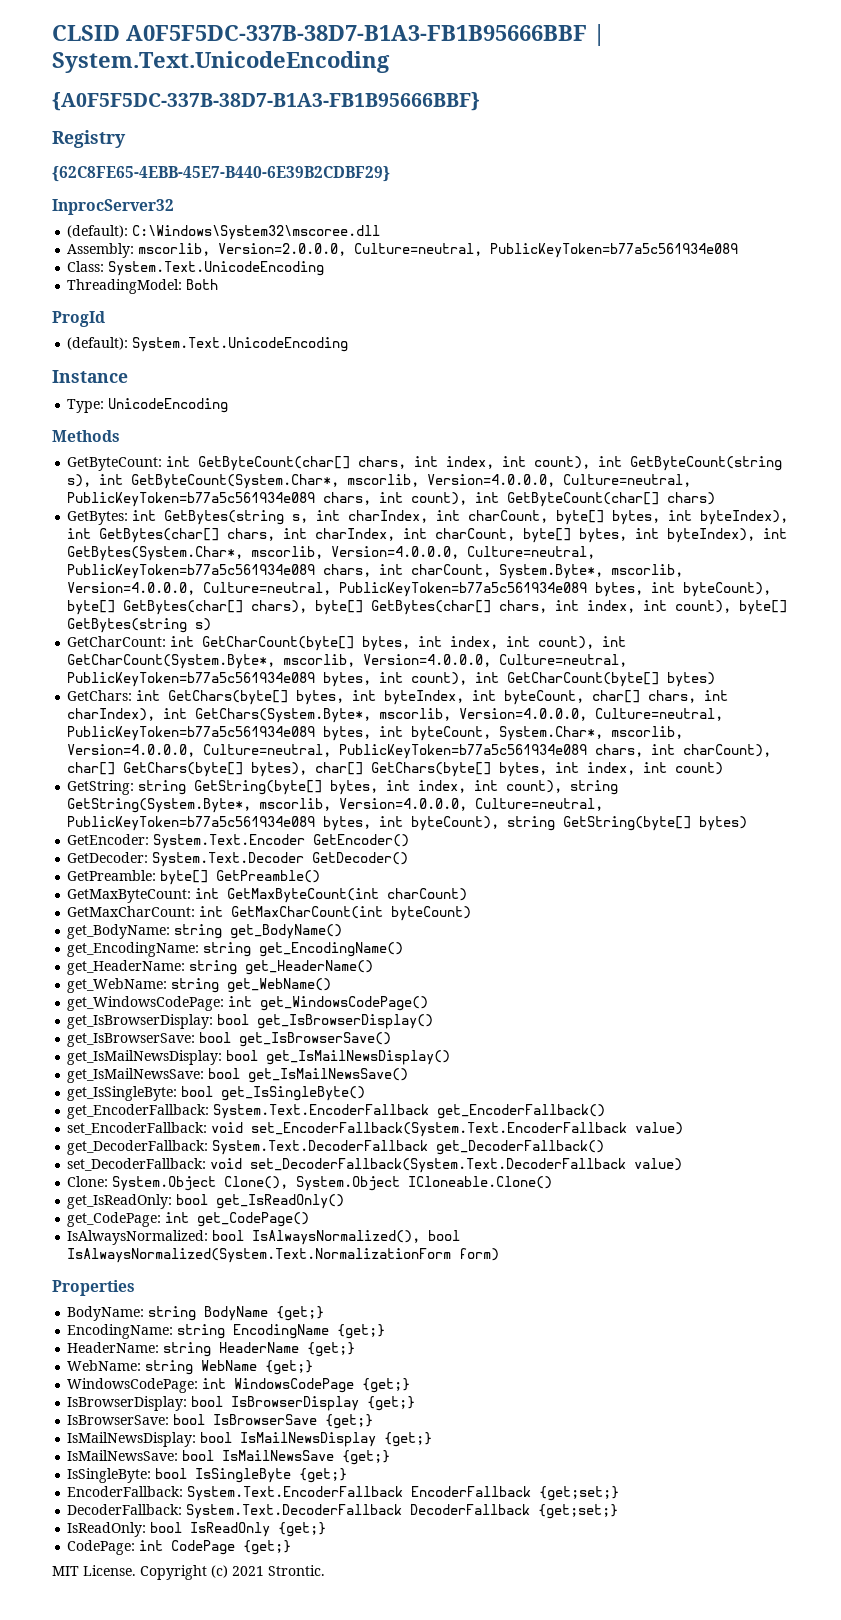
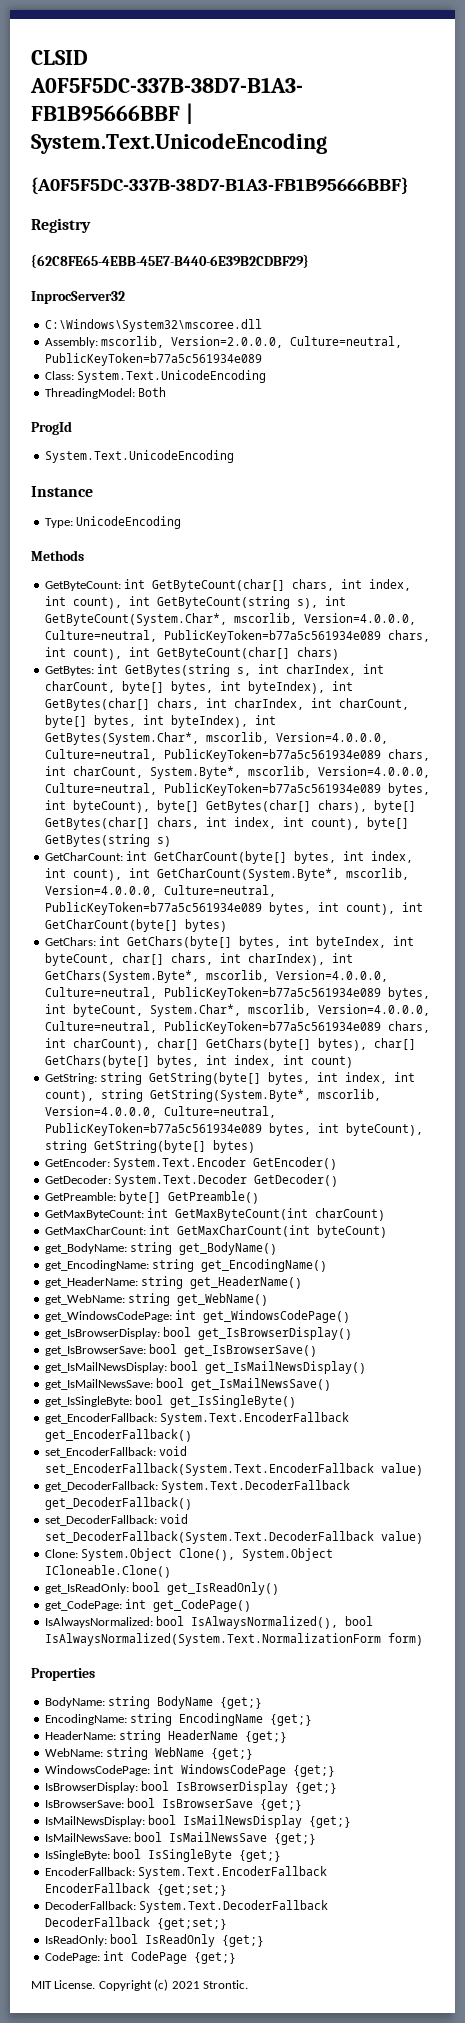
[67,225,129,238] (default): -> (125, 297) none
[67,337,129,350] (default): -> (72, 428) none

